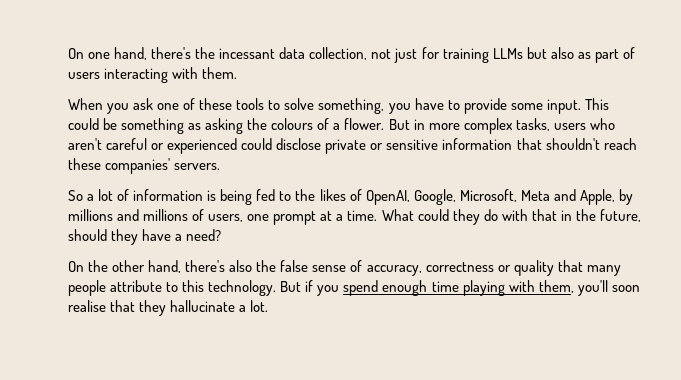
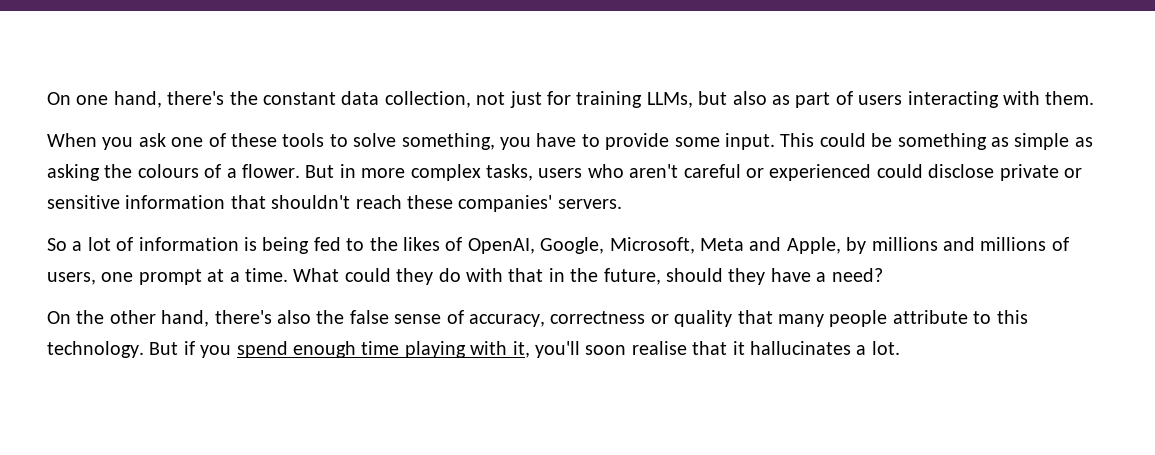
[219,48,276,59] incessant -> [263,92,336,105] constant
[492,48,523,59] LLMs -> [646,92,693,108] LLMs,
(202, 126) none -> [1014,133,1093,150] simple as
[538,280,574,293] them, -> [512,341,530,358] it,
[139,300,236,316] they hallucinate -> [732,341,851,355] it hallucinates

